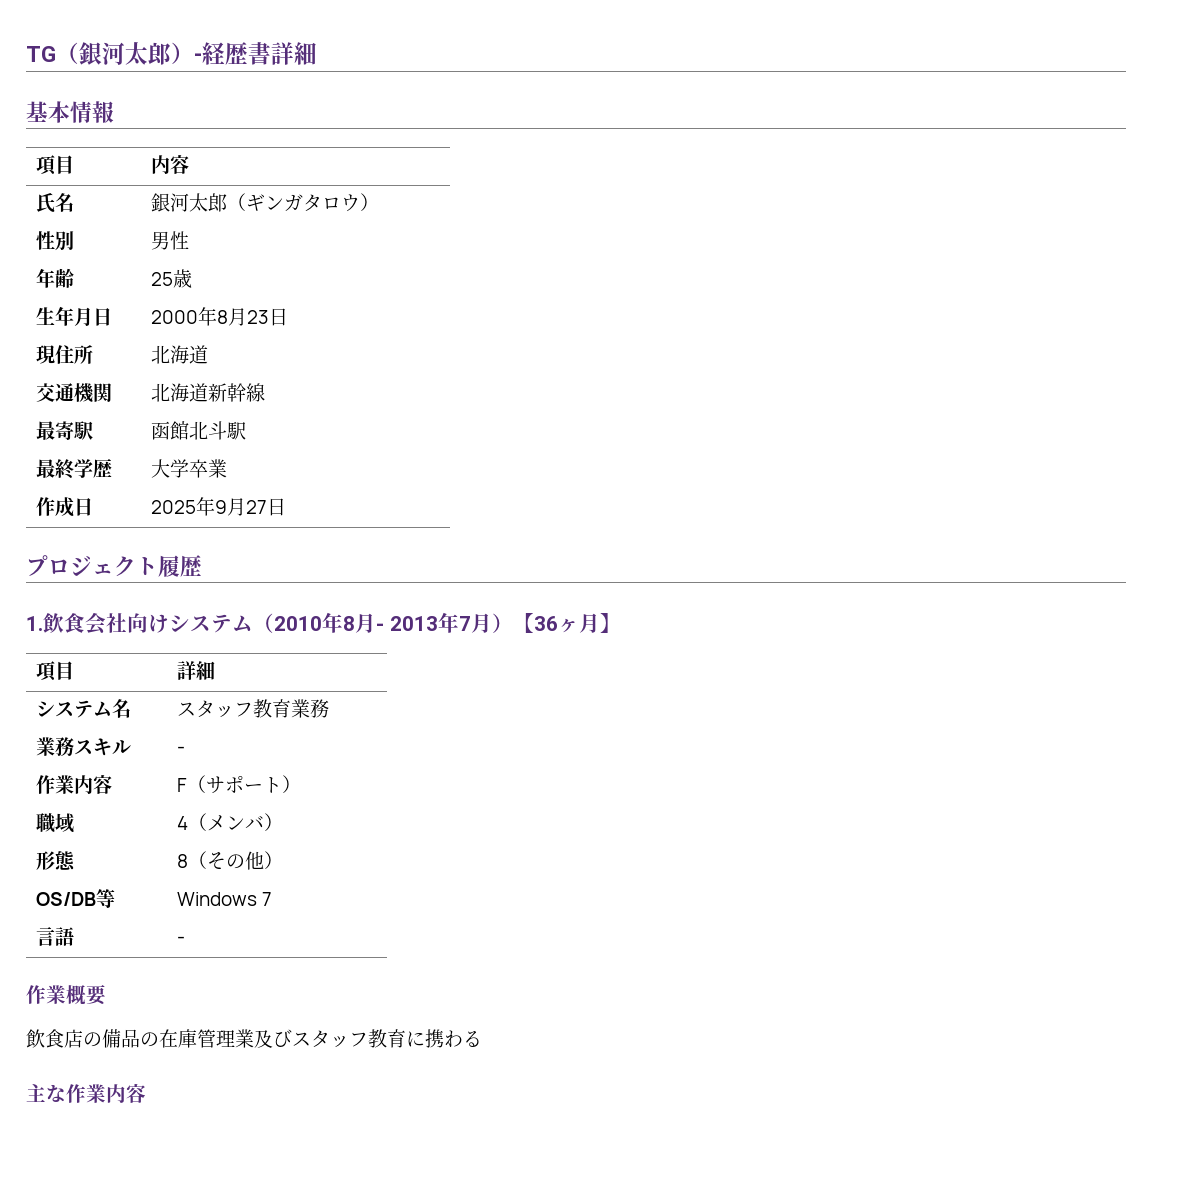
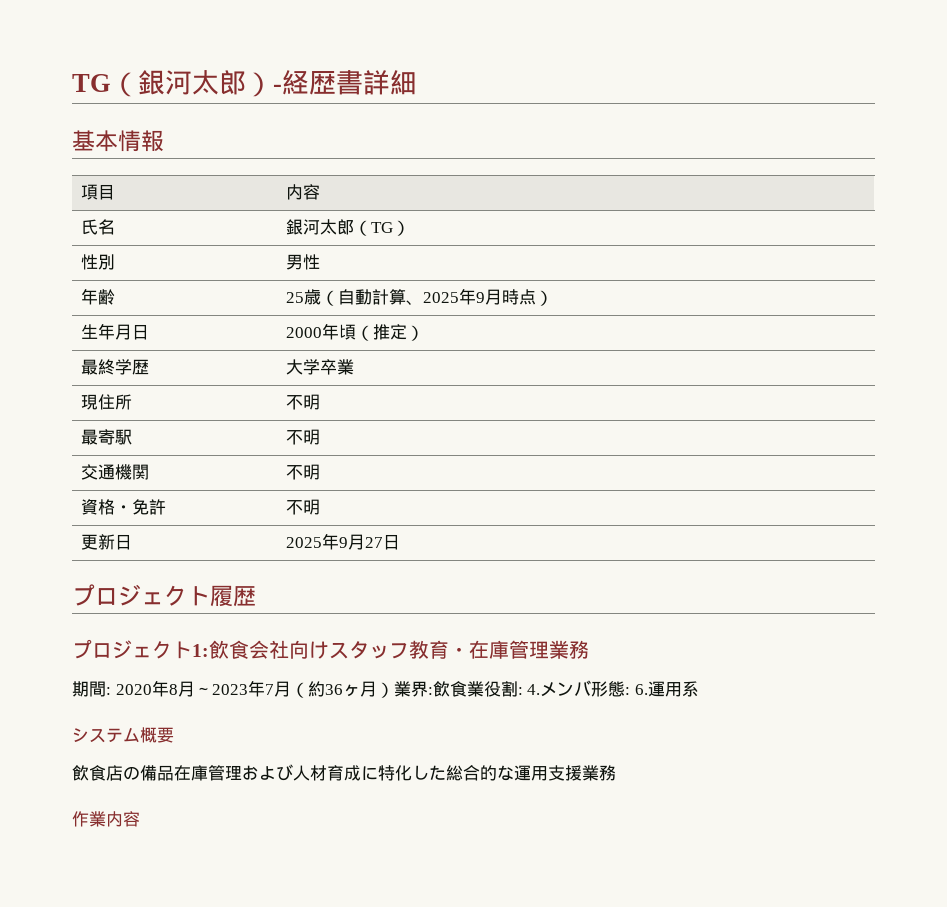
[245,194,360,212] ギンガタロウ -> [370,222,393,233] TG
[35,306,112,327] [150,307,288,326] [35,345,93,364] [150,345,208,364] [35,383,112,403] [150,383,265,402] [35,421,93,440] [150,421,246,440] [35,458,112,479] [150,459,227,478] [35,497,74,517] // 生年月日 | 2000年8月23日 // 現住所 | 北海道 // 交通機関 | 北海道新幹線 // 最寄駅 | 函館北斗駅 // 最終学歴 | 大学卒業 // 作成 -> [320,288,553,306] [80,323,149,340] [285,323,424,341] [80,359,149,375] [285,359,354,375] [80,394,132,410] [285,394,320,410] [80,429,132,445] [285,429,320,445] [80,464,149,480] [285,464,320,480] [80,499,166,515] [285,499,320,515] [80,534,115,550] （自動計算、2025年9月時点） // 生年月日 | 2000年頃（推定） // 最終学歴 | 大学卒業 // 現住所 | 不明 // 最寄駅 | 不明 // 交通機関 | 不明 // 資格・免許 | 不明 // 更新
[26,612,621,635] [35,661,74,681] [176,661,215,680] [35,699,131,718] [176,699,329,718] [35,737,131,756] [176,746,185,754] [35,775,112,794] [176,775,301,794] [35,813,74,833] [176,813,283,831] [35,851,75,871] [176,851,283,870] [35,889,115,908] [176,892,272,906] [35,927,74,946] [176,936,185,944] [26,985,66,1004] 1.飲食会社向けシステム（2010年8月- 2013年7月）【36ヶ月】 // 項目 | 詳細 // システム名 | スタッフ教育業務 // 業務スキル | - // 作業内容 | F（サポート） // 職域 | 4（メンバ） // 形態 | 8（その他） // OS/DB等 | Windows 7 // 言語 | - // 作業 -> [72,639,589,659] [72,680,699,698] [72,727,140,743] プロジェクト1:飲食会社向けスタッフ教育・在庫管理業務 // 期間: 2020年8月～2023年7月（約36ヶ月）業界:飲食業役割: 4.メンバ形態: 6.運用系 // システム
[140,1029,482,1048] [26,1084,66,1102] の在庫管理業及びスタッフ教育に携わる // 主な -> [174,764,616,781] 在庫管理および人材育成に特化した総合的な運用支援業務 //

